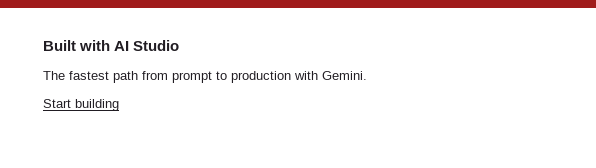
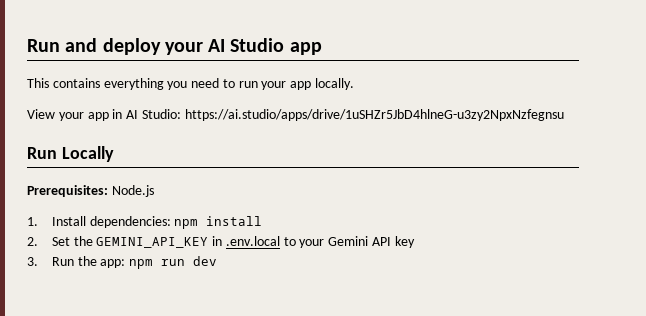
[43,40,180,51] [43,71,367,83] [43,99,119,111] Built with AI Studio // The fastest path from prompt to production with Gemini. // Start building -> [27,38,322,55] [27,78,355,90] [27,109,564,121] [27,146,114,162] [27,185,154,197] [27,216,263,229] [27,236,415,248] [27,256,218,269] Run and deploy your AI Studio app // This contains everything you need to run your app locally. // View your app in AI Studio: https://ai.studio/apps/drive/1uSHZr5JbD4hlneG-u3zy2NpxNzfegnsu // Run Locally // Prerequisites: Node.js // 1. Install dependencies: npm install // 2. Set the GEMINI_API_KEY in .env.local to your Gemini API key // 3. Run the app: npm run dev

